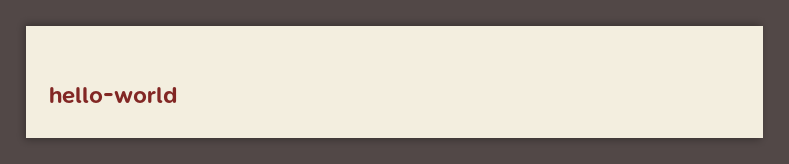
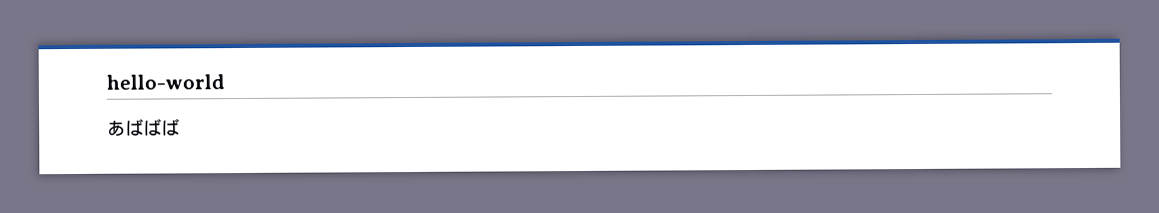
(178, 95) none -> [107,118,180,137] // あばばば

